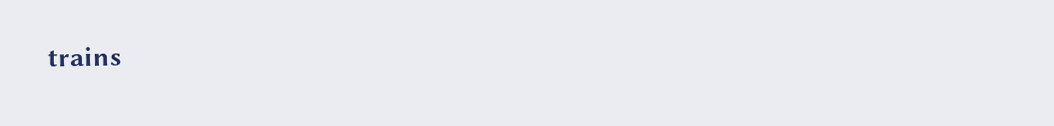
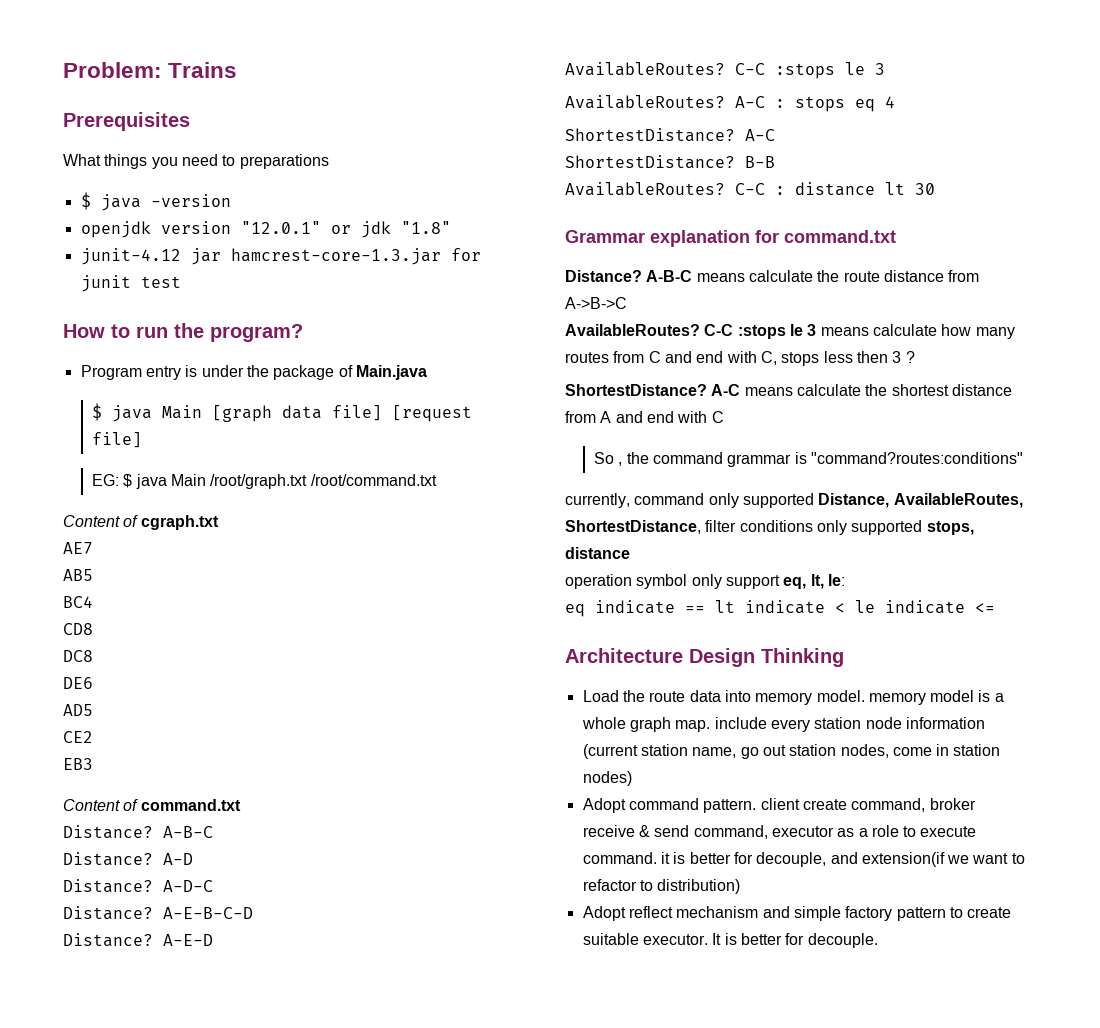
[47,46,122,67] trains -> [63,62,238,78] [63,112,190,131] [63,154,329,169] [80,192,231,211] [80,221,451,238] [80,248,481,265] [80,275,181,292] [63,323,303,342] [80,365,427,380] [91,403,472,422] [91,432,142,448] [91,474,437,489] [63,515,219,530] [63,542,93,554] [63,569,93,581] [63,596,93,608] [63,623,93,635] [63,650,93,662] [63,677,93,689] [63,704,93,716] [63,731,93,743] [63,758,93,770] [63,799,241,811] [63,825,213,839] [63,852,193,866] [63,879,213,893] [63,906,253,920] [63,933,213,947] [565,62,885,79] [565,95,895,112] [565,128,775,142] [565,155,775,169] [565,182,935,196] [565,230,896,247] [565,270,980,282] [565,297,627,309] [565,324,1015,339] [565,351,915,366] [565,384,1012,396] [565,411,724,423] [593,452,1023,467] [565,493,1023,508] [565,520,974,535] [565,547,630,559] [565,574,845,589] [565,600,995,617] [565,648,844,667] [582,690,1004,705] [581,717,985,732] [582,744,1001,759] [582,771,632,786] [582,798,976,813] [582,825,977,839] [582,852,1025,867] [582,879,741,894] [582,906,1012,921] [582,933,878,948] Problem: Trains // Prerequisites // What things you need to preparations // $ java -version // openjdk version "12.0.1" or jdk "1.8" // junit-4.12 jar hamcrest-core-1.3.jar for junit test // How to run the program? // Program entry is under the package of Main.java // $ java Main [graph data file] [request file] // EG: $ java Main /root/graph.txt /root/command.txt // Content of cgraph.txt // AE7 // AB5 // BC4 // CD8 // DC8 // DE6 // AD5 // CE2 // EB3 // Content of command.txt // Distance? A-B-C // Distance? A-D // Distance? A-D-C // Distance? A-E-B-C-D // Distance? A-E-D // AvailableRoutes? C-C :stops le 3 // AvailableRoutes? A-C : stops eq 4 // ShortestDistance? A-C // ShortestDistance? B-B // AvailableRoutes? C-C : distance lt 30 // Grammar explanation for command.txt // Distance? A-B-C means calculate the route distance from A->B->C // AvailableRoutes? C-C :stops le 3 means calculate how many routes from C and end with C, stops less then 3 ? // ShortestDistance? A-C means calculate the shortest distance from A and end with C // So , the command grammar is "command?routes:conditions" // currently, command only supported Distance, AvailableRoutes, ShortestDistance, filter conditions only supported stops, distance // operation symbol only support eq, lt, le: // eq indicate == lt indicate < le indicate <= // Architecture Design Thinking // Load the route data into memory model. memory model is a whole graph map. include every station node information (current station name, go out station nodes, come in station nodes) // Adopt command pattern. client create command, broker receive & send command, executor as a role to execute command. it is better for decouple, and extension(if we want to refactor to distribution) // Adopt reflect mechanism and simple factory pattern to create suitable executor. It is better for decouple.

